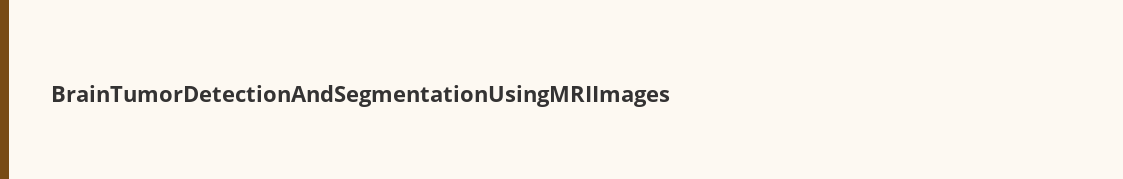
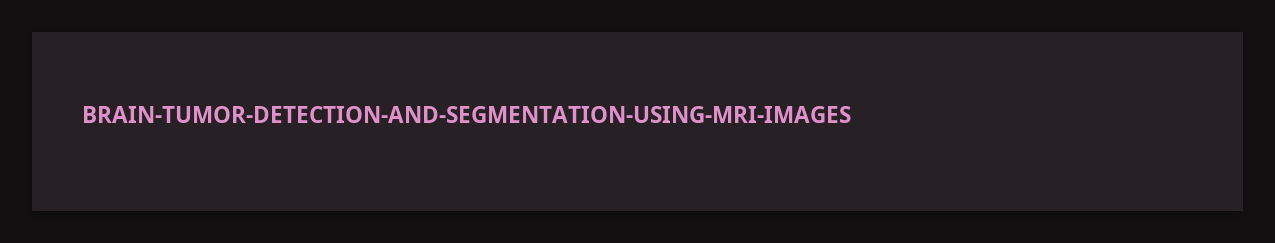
[51,85,670,107] BrainTumorDetectionAndSegmentationUsingMRIImages -> [82,106,851,123] BRAIN-TUMOR-DETECTION-AND-SEGMENTATION-USING-MRI-IMAGES

